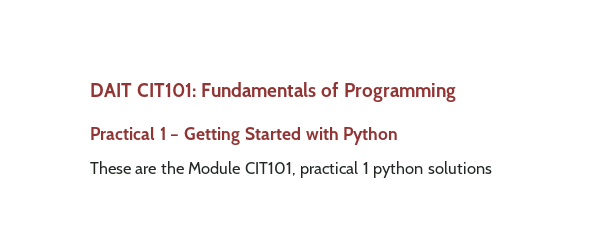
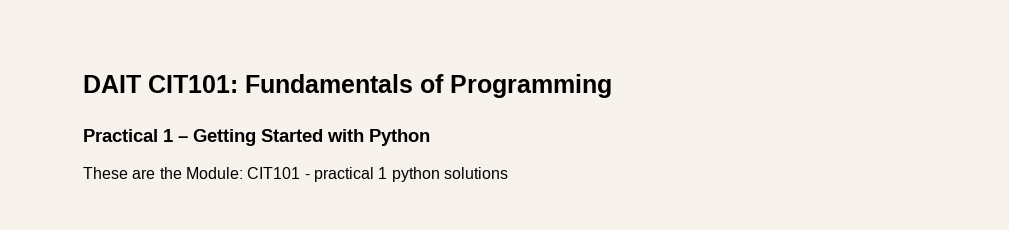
[188,161,296,176] Module CIT101, -> [185,167,310,179] Module: CIT101 -

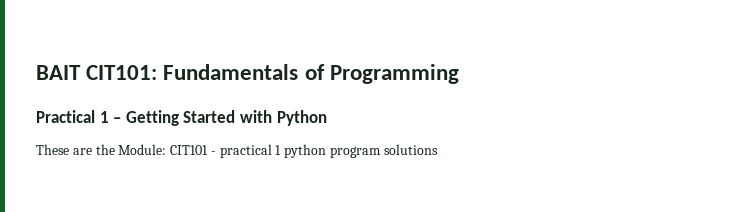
[83,75,141,93] DAIT -> [36,65,81,80] BAIT
(440, 174) none -> [330,146,382,158] program

